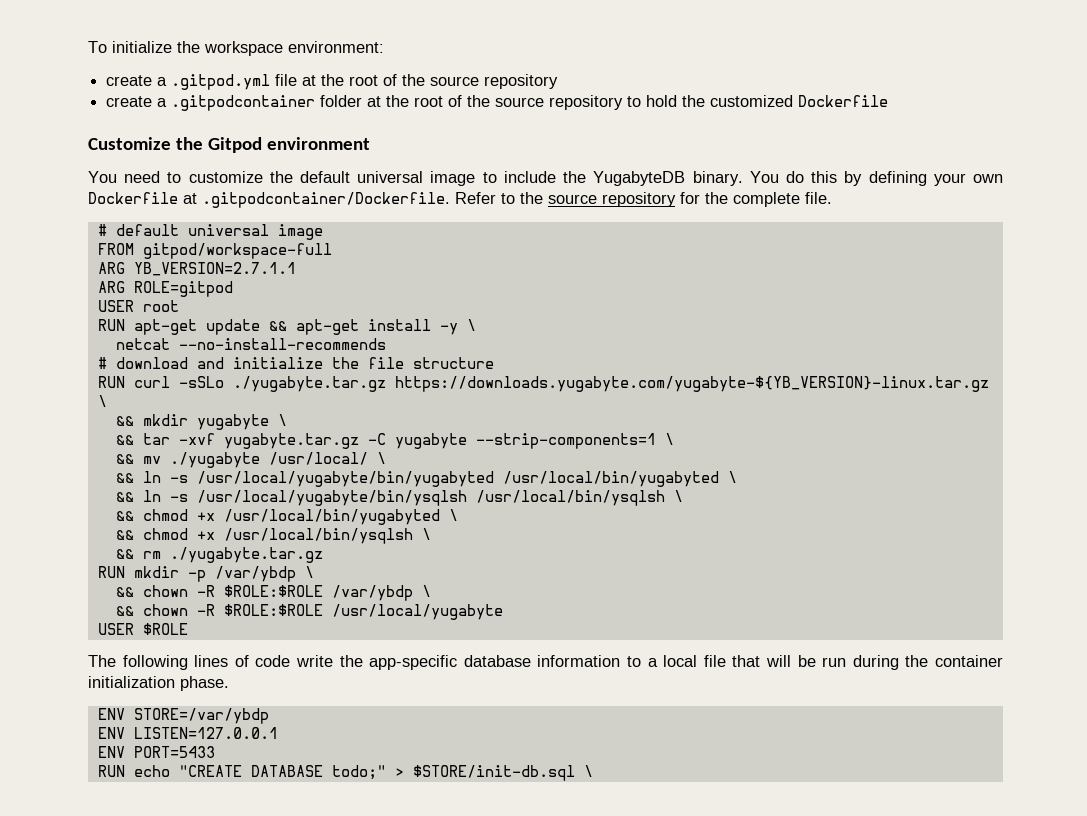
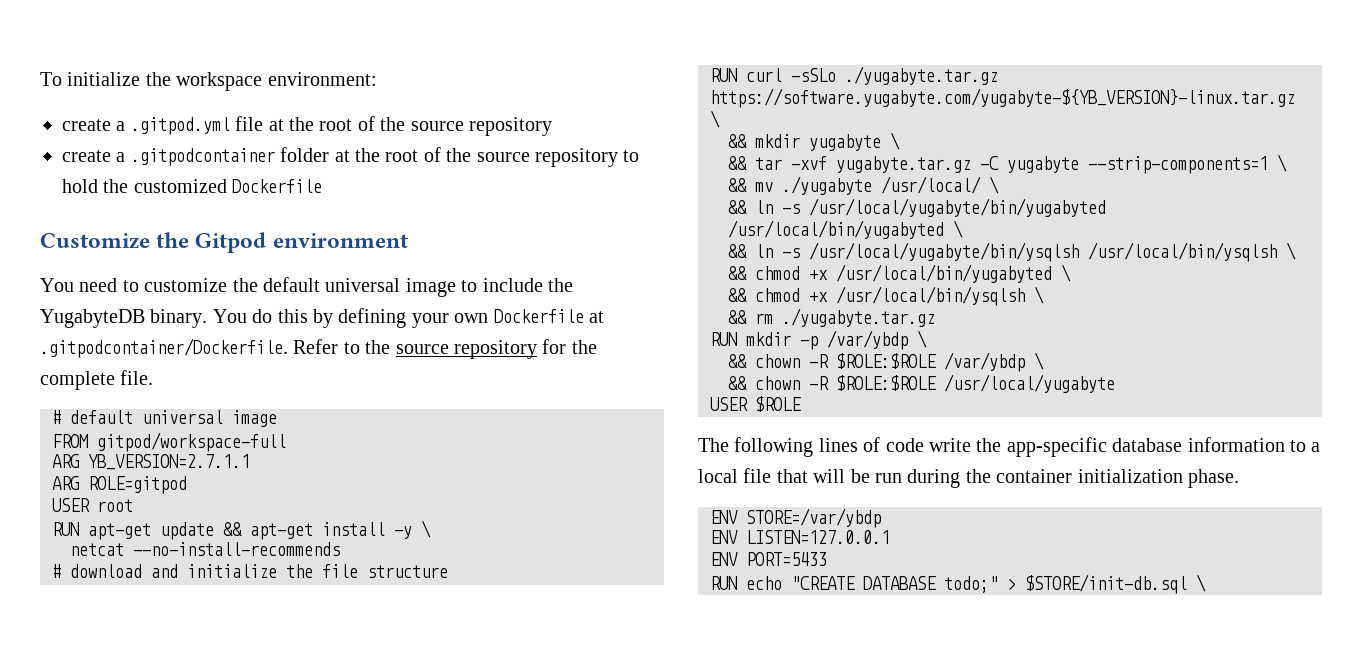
[394,376,989,392] https://downloads.yugabyte.com/yugabyte-${YB_VERSION}-linux.tar.gz -> [710,88,1295,108] https://software.yugabyte.com/yugabyte-${YB_VERSION}-linux.tar.gz

